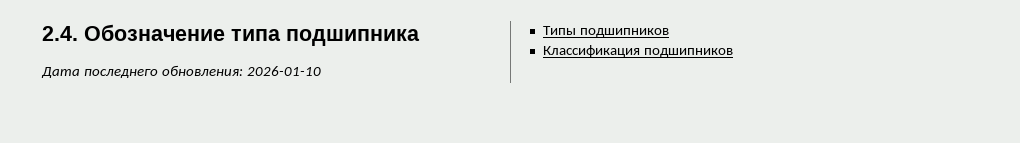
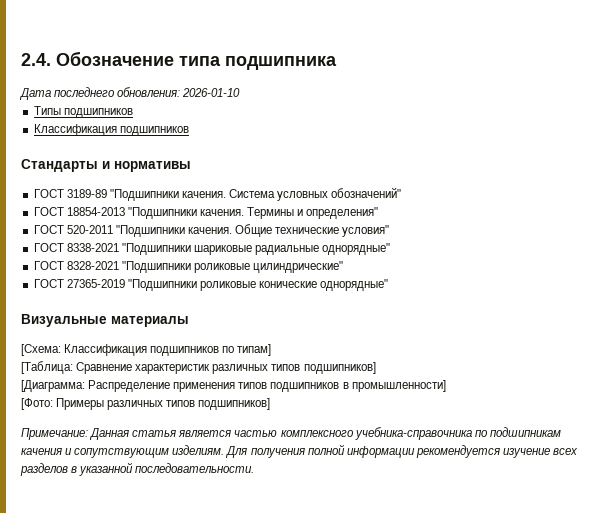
(733, 52) none -> [21,159,191,172] [33,187,402,201] [33,207,379,219] [33,224,390,237] [33,243,391,255] [33,261,344,273] [33,279,389,291] [21,314,189,327] [21,344,272,356] [21,361,376,374] [21,380,446,392] [21,398,271,410] [21,427,561,440] [21,444,579,458] [20,462,255,476] // Стандарты и нормативы // ГОСТ 3189-89 "Подшипники качения. Система условных обозначений" // ГОСТ 18854-2013 "Подшипники качения. Термины и определения" // ГОСТ 520-2011 "Подшипники качения. Общие технические условия" // ГОСТ 8338-2021 "Подшипники шариковые радиальные однорядные" // ГОСТ 8328-2021 "Подшипники роликовые цилиндрические" // ГОСТ 27365-2019 "Подшипники роликовые конические однорядные" // Визуальные материалы // [Схема: Классификация подшипников по типам] // [Таблица: Сравнение характеристик различных типов подшипников] // [Диаграмма: Распределение применения типов подшипников в промышленности] // [Фото: Примеры различных типов подшипников] // Примечание: Данная статья является частью комплексного учебника-справочника по подшипникам качения и сопутствующим изделиям. Для получения полной информации рекомендуется изучение всех разделов в указанной последовательности.

